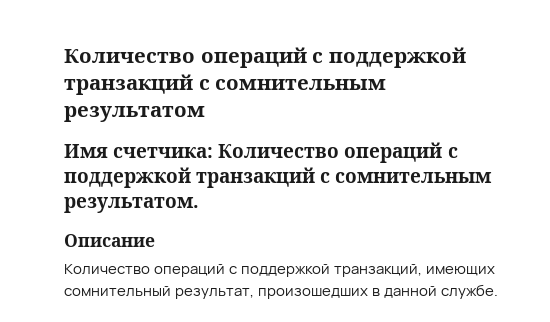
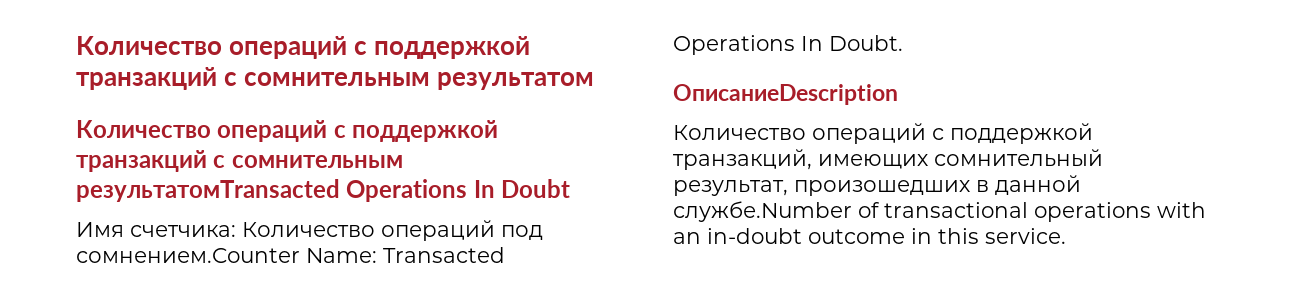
[64,142,458,163] [64,167,493,188] [64,197,199,213] [64,234,155,247] Имя счетчика: Количество операций с поддержкой транзакций с сомнительным результатом. // Описание -> [76,120,499,142] [76,150,403,172] [76,179,571,202] [76,220,543,241] [76,247,505,263] [673,35,903,55] [673,84,898,105] Количество операций с поддержкой транзакций с сомнительным результатомTransacted Operations In Doubt // Имя счетчика: Количество операций под сомнением.Counter Name: Transacted Operations In Doubt. // ОписаниеDescription
[441,284,499,299] службе. -> [673,201,1206,222] [673,228,1066,244] службе.Number of transactional operations with an in-doubt outcome in this service.

